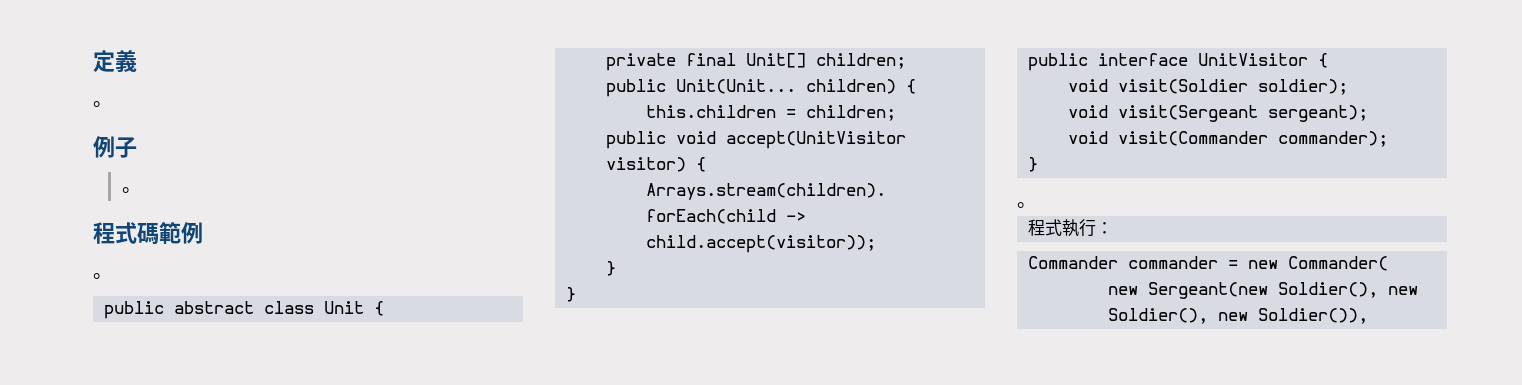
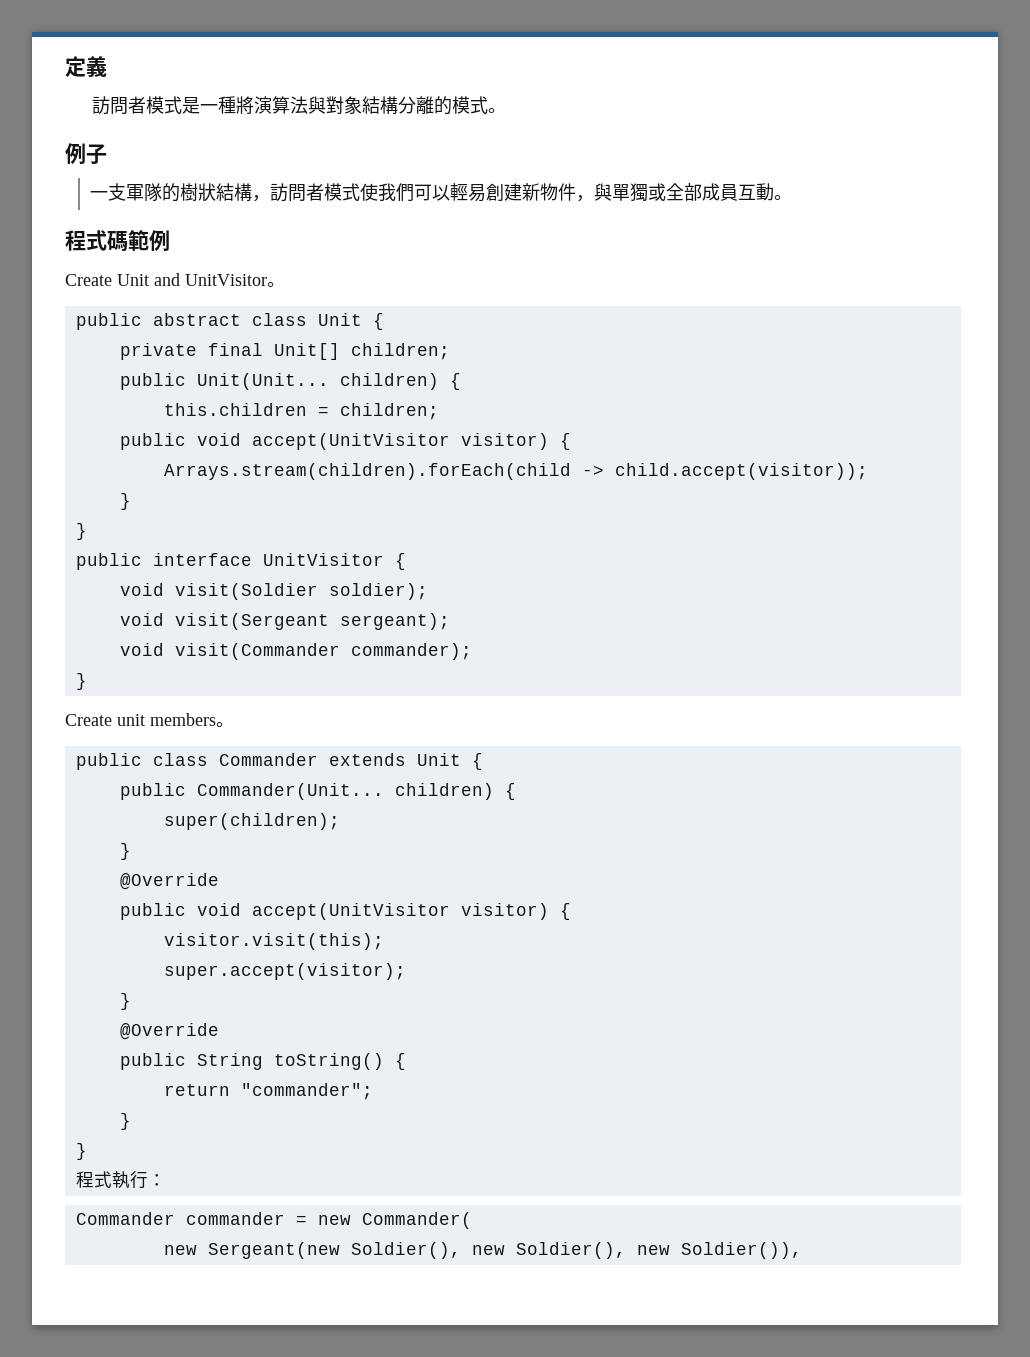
[93,101,112,107] [93,136,137,158] 。 // 例子 // -> [92,96,507,115] [65,143,107,165] [90,183,775,202] 訪問者模式是一種將演算法與對象結構分離的模式。 // 例子 // 一支軍隊的樹狀結構，訪問者模式使我們可以輕易創建新物件，與單獨或全部成員互動
(203, 233) none -> [65,273,267,286] Create Unit and UnitVisitor
[1017,202,1036,208] 。 -> [65,713,234,727] [75,753,483,770] [119,783,516,800] [163,813,340,830] [119,843,131,860] [119,873,219,890] [119,903,571,920] [163,933,384,950] [163,963,406,980] [119,993,131,1010] [119,1023,219,1040] [119,1053,406,1070] [163,1083,373,1100] [119,1113,131,1130] [75,1143,87,1160] Create unit members。 // public class Commander extends Unit { // public Commander(Unit... children) { // super(children); // } // @Override // public void accept(UnitVisitor visitor) { // visitor.visit(this); // super.accept(visitor); // } // @Override // public String toString() { // return "commander"; // } // }

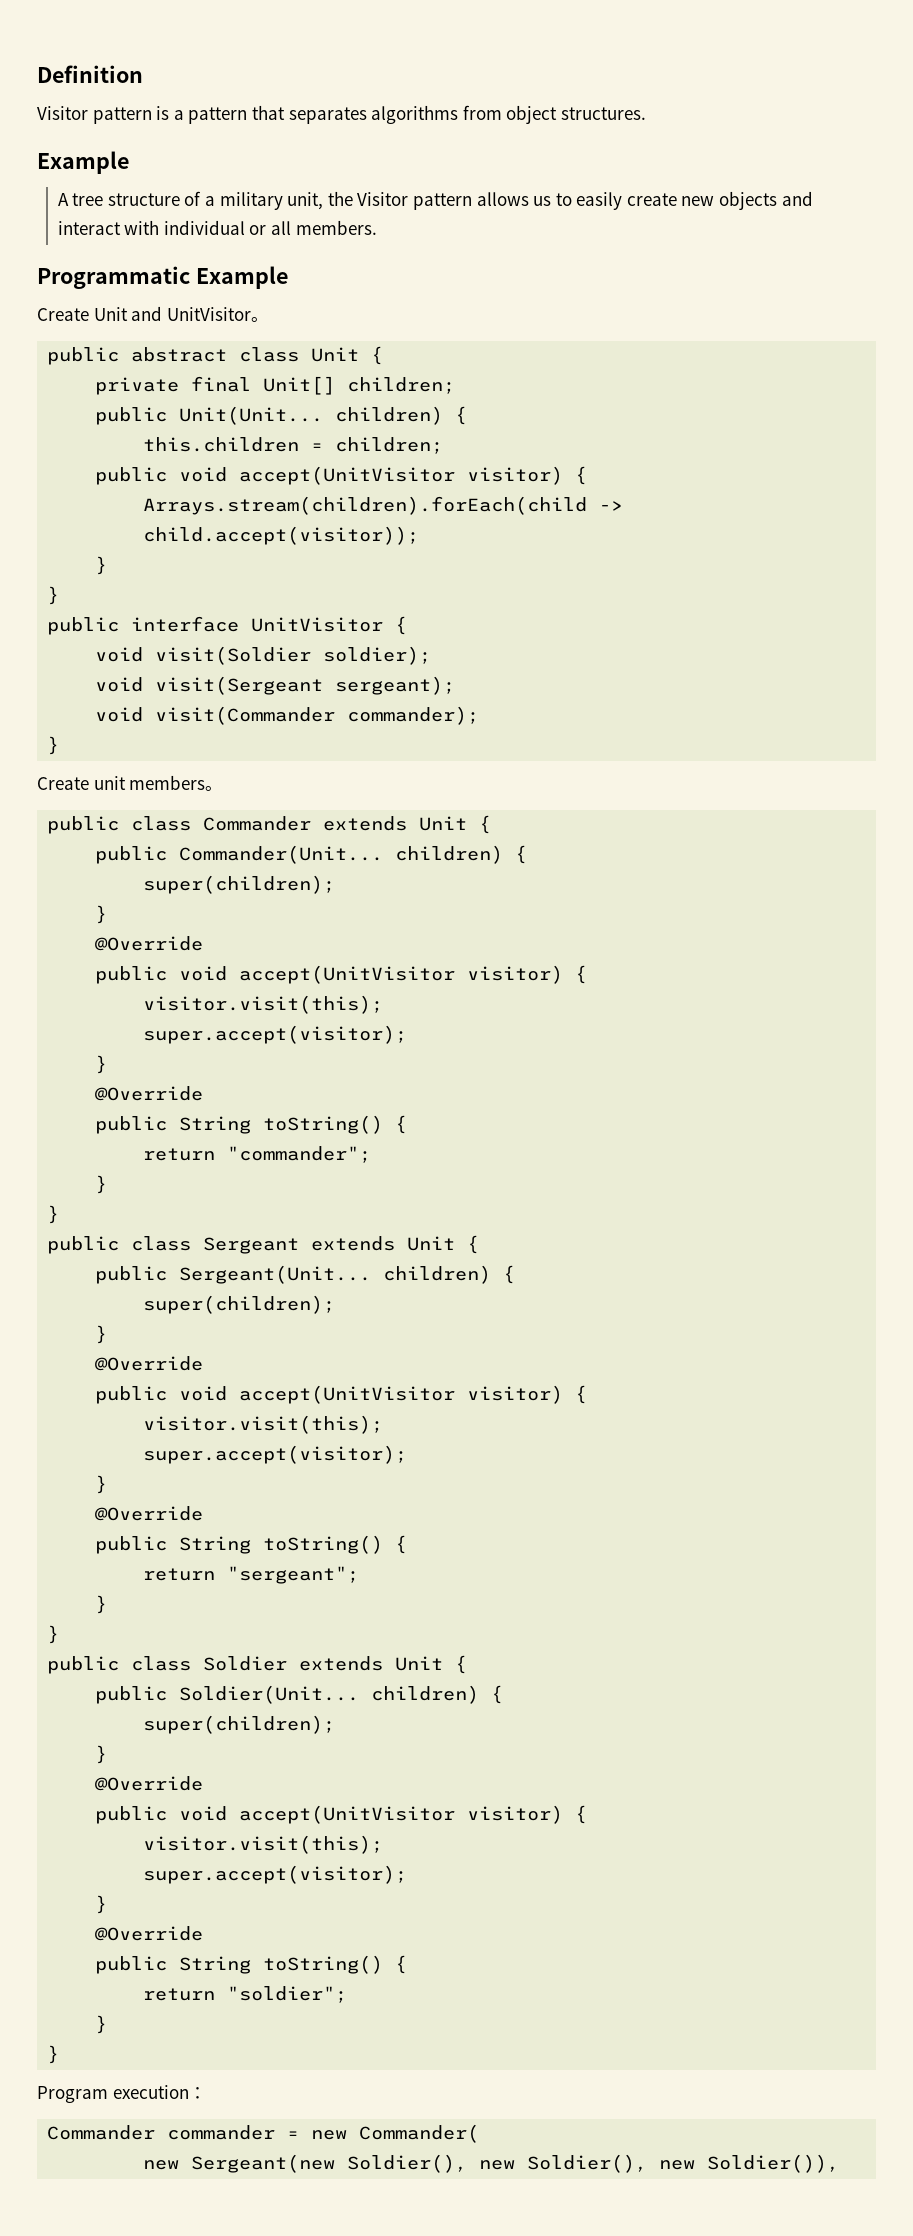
[65,56,107,77] [92,96,507,115] [65,143,107,165] [90,183,793,202] [65,230,170,252] 定義 // 訪問者模式是一種將演算法與對象結構分離的模式。 // 例子 // 一支軍隊的樹狀結構，訪問者模式使我們可以輕易創建新物件，與單獨或全部成員互動。 // 程式碼範例 -> [37,65,143,83] [37,105,646,124] [37,151,129,174] [57,191,813,210] [57,220,377,235] [37,266,288,289] Definition // Visitor pattern is a pattern that separates algorithms from object structures. // Example // A tree structure of a military unit, the Visitor pattern allows us to easily create new objects and interact with individual or all members. // Programmatic Example
[75,1171,148,1189] 程式執行 -> [47,1235,480,1254] [95,1265,516,1284] [143,1295,336,1314] [95,1325,108,1344] [95,1356,204,1371] [95,1385,588,1404] [143,1415,384,1434] [143,1445,408,1464] [95,1475,108,1494] [95,1506,204,1521] [95,1535,408,1554] [143,1566,360,1584] [95,1595,108,1614] [47,1625,60,1644] [47,1655,468,1674] [95,1685,504,1704] [143,1715,336,1734] [95,1745,108,1764] [95,1776,204,1791] [95,1805,588,1824] [143,1835,384,1854] [143,1865,408,1884] [95,1895,108,1914] [95,1926,204,1941] [95,1955,408,1974] [143,1986,348,2003] [95,2015,108,2034] [47,2045,60,2064] [37,2085,189,2103] public class Sergeant extends Unit { // public Sergeant(Unit... children) { // super(children); // } // @Override // public void accept(UnitVisitor visitor) { // visitor.visit(this); // super.accept(visitor); // } // @Override // public String toString() { // return "sergeant"; // } // } // public class Soldier extends Unit { // public Soldier(Unit... children) { // super(children); // } // @Override // public void accept(UnitVisitor visitor) { // visitor.visit(this); // super.accept(visitor); // } // @Override // public String toString() { // return "soldier"; // } // } // Program execution

